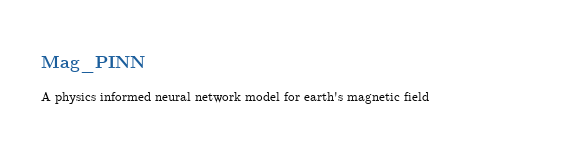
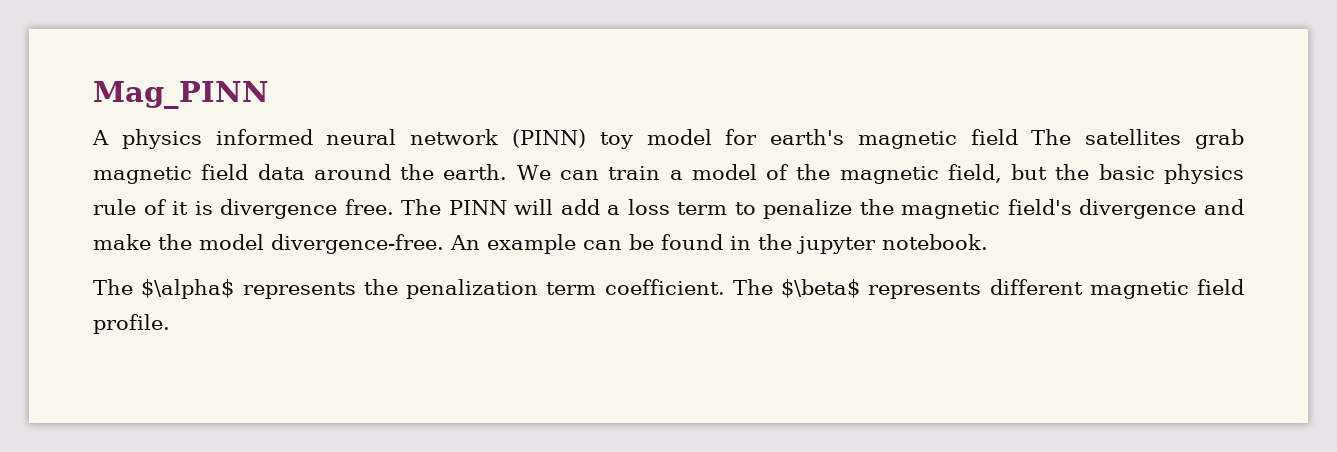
(241, 97) none -> [511,129,633,149] (PINN) toy
(429, 96) none -> [1031,129,1245,149] [93,164,1245,184] [93,199,1244,219] [93,234,988,254] [93,279,1244,299] [93,314,170,334] The satellites grab magnetic field data around the earth. We can train a model of the magnetic field, but the basic physics rule of it is divergence free. The PINN will add a loss term to penalize the magnetic field's divergence and make the model divergence-free. An example can be found in the jupyter notebook. // The $\alpha$ represents the penalization term coefficient. The $\beta$ represents different magnetic field profile.

